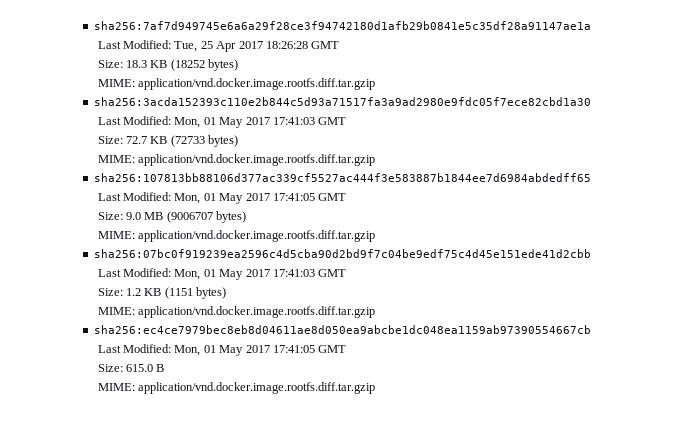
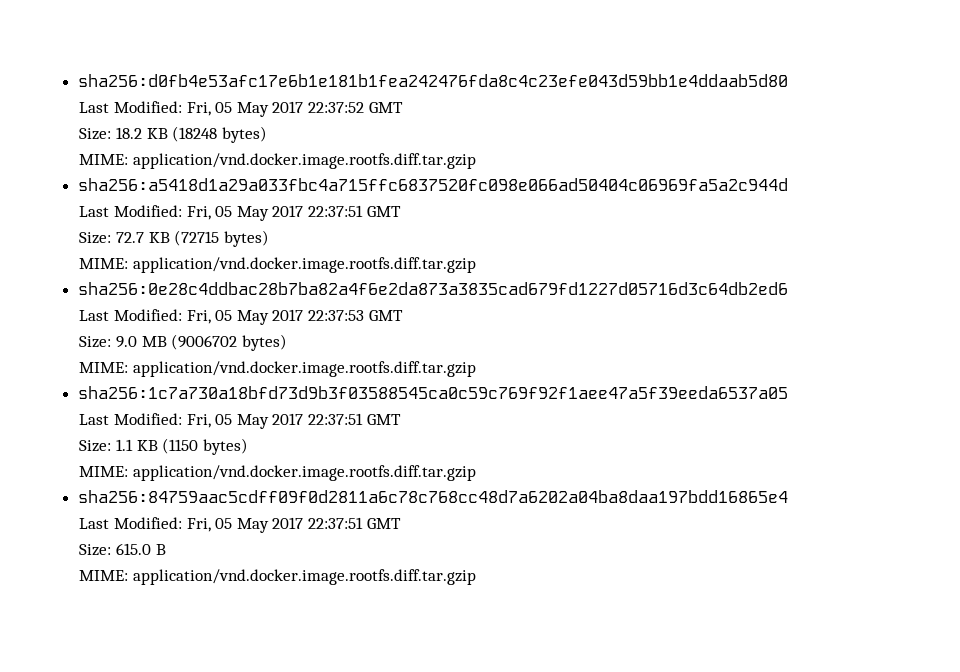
[94,21,592,30] [97,40,340,52] [97,59,239,71] [97,78,376,90] [94,97,592,106] [97,116,315,128] sha256:7af7d949745e6a6a29f28ce3f94742180d1afb29b0841e5c35df28a91147ae1a // Last Modified: Tue, 25 Apr 2017 18:26:28 GMT // Size: 18.3 KB (18252 bytes) // MIME: application/vnd.docker.image.rootfs.diff.tar.gzip // sha256:3acda152393c110e2b844c5d93a71517fa3a9ad2980e9fdc05f7ece82cbd1a30 // Last Modified: Mon, 01 May 2017 17:41:03 -> [77,74,788,87] [79,101,403,117] [79,126,267,143] [79,153,477,169] [77,178,788,191] [79,205,364,221] sha256:d0fb4e53afc17e6b1e181b1fea242476fda8c4c23efe043d59bb1e4ddaab5d80 // Last Modified: Fri, 05 May 2017 22:37:52 GMT // Size: 18.2 KB (18248 bytes) // MIME: application/vnd.docker.image.rootfs.diff.tar.gzip // sha256:a5418d1a29a033fbc4a715ffc6837520fc098e066ad50404c06969fa5a2c944d // Last Modified: Fri, 05 May 2017 22:37:51
[170,135,239,147] [97,154,376,166] [94,173,592,182] [97,192,315,204] (72733 bytes) // MIME: application/vnd.docker.image.rootfs.diff.tar.gzip // sha256:107813bb88106d377ac339cf5527ac444f3e583887b1844ee7d6984abdedff65 // Last Modified: Mon, 01 May 2017 17:41:05 -> [174,230,269,247] [79,257,477,273] [77,282,788,295] [79,309,365,325] (72715 bytes) // MIME: application/vnd.docker.image.rootfs.diff.tar.gzip // sha256:0e28c4ddbac28b7ba82a4f6e2da873a3835cad679fd1227d05716d3c64db2ed6 // Last Modified: Fri, 05 May 2017 22:37:53
[166,211,247,223] [97,230,376,242] [94,249,592,258] [97,268,347,280] [97,287,227,299] [97,306,376,318] [94,325,592,334] [97,344,315,356] (9006707 bytes) // MIME: application/vnd.docker.image.rootfs.diff.tar.gzip // sha256:07bc0f919239ea2596c4d5cba90d2bd9f7c04be9edf75c4d45e151ede41d2cbb // Last Modified: Mon, 01 May 2017 17:41:03 GMT // Size: 1.2 KB (1151 bytes) // MIME: application/vnd.docker.image.rootfs.diff.tar.gzip // sha256:ec4ce7979bec8eb8d04611ae8d050ea9abcbe1dc048ea1159ab97390554667cb // Last Modified: Mon, 01 May 2017 17:41:05 -> [171,334,287,351] [79,361,477,377] [77,386,788,399] [79,413,401,429] [79,438,248,455] [79,465,477,481] [77,490,788,503] [79,517,364,533] (9006702 bytes) // MIME: application/vnd.docker.image.rootfs.diff.tar.gzip // sha256:1c7a730a18bfd73d9b3f03588545ca0c59c769f92f1aee47a5f39eeda6537a05 // Last Modified: Fri, 05 May 2017 22:37:51 GMT // Size: 1.1 KB (1150 bytes) // MIME: application/vnd.docker.image.rootfs.diff.tar.gzip // sha256:84759aac5cdff09f0d2811a6c78c768cc48d7a6202a04ba8daa197bdd16865e4 // Last Modified: Fri, 05 May 2017 22:37:51

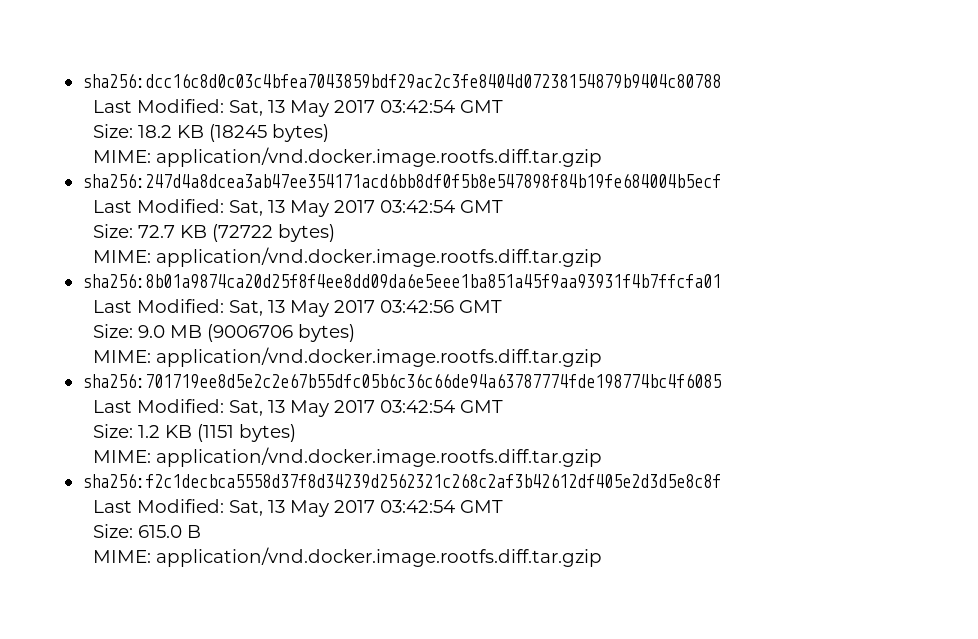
[77,74,788,87] [79,101,365,117] sha256:d0fb4e53afc17e6b1e181b1fea242476fda8c4c23efe043d59bb1e4ddaab5d80 // Last Modified: Fri, 05 May 2017 22:37:52 -> [81,73,721,89] [93,99,456,117] sha256:dcc16c8d0c03c4bfea7043859bdf29ac2c3fe8404d07238154879b9404c80788 // Last Modified: Sat, 13 May 2017 03:42:54
[172,126,267,143] [79,153,477,169] [77,178,788,191] [79,205,364,221] (18248 bytes) // MIME: application/vnd.docker.image.rootfs.diff.tar.gzip // sha256:a5418d1a29a033fbc4a715ffc6837520fc098e066ad50404c06969fa5a2c944d // Last Modified: Fri, 05 May 2017 22:37:51 -> [209,124,330,142] [93,147,603,167] [81,173,721,189] [93,199,456,217] (18245 bytes) // MIME: application/vnd.docker.image.rootfs.diff.tar.gzip // sha256:247d4a8dcea3ab47ee354171acd6bb8df0f5b8e547898f84b19fe684004b5ecf // Last Modified: Sat, 13 May 2017 03:42:54
[174,230,269,247] [79,257,477,273] [77,282,788,295] [79,309,365,325] (72715 bytes) // MIME: application/vnd.docker.image.rootfs.diff.tar.gzip // sha256:0e28c4ddbac28b7ba82a4f6e2da873a3835cad679fd1227d05716d3c64db2ed6 // Last Modified: Fri, 05 May 2017 22:37:53 -> [212,224,336,242] [93,247,603,267] [81,273,721,289] [93,299,455,317] (72722 bytes) // MIME: application/vnd.docker.image.rootfs.diff.tar.gzip // sha256:8b01a9874ca20d25f8f4ee8dd09da6e5eee1ba851a45f9aa93931f4b7ffcfa01 // Last Modified: Sat, 13 May 2017 03:42:56
[171,334,287,351] [79,361,477,377] [77,386,788,399] [79,413,401,429] [79,438,248,455] [79,465,477,481] [77,490,788,503] [79,517,364,533] (9006702 bytes) // MIME: application/vnd.docker.image.rootfs.diff.tar.gzip // sha256:1c7a730a18bfd73d9b3f03588545ca0c59c769f92f1aee47a5f39eeda6537a05 // Last Modified: Fri, 05 May 2017 22:37:51 GMT // Size: 1.1 KB (1150 bytes) // MIME: application/vnd.docker.image.rootfs.diff.tar.gzip // sha256:84759aac5cdff09f0d2811a6c78c768cc48d7a6202a04ba8daa197bdd16865e4 // Last Modified: Fri, 05 May 2017 22:37:51 -> [207,324,356,342] [93,347,603,367] [81,373,721,389] [93,399,504,417] [93,424,297,442] [93,447,603,467] [81,473,721,489] [93,499,456,517] (9006706 bytes) // MIME: application/vnd.docker.image.rootfs.diff.tar.gzip // sha256:701719ee8d5e2c2e67b55dfc05b6c36c66de94a63787774fde198774bc4f6085 // Last Modified: Sat, 13 May 2017 03:42:54 GMT // Size: 1.2 KB (1151 bytes) // MIME: application/vnd.docker.image.rootfs.diff.tar.gzip // sha256:f2c1decbca5558d37f8d34239d2562321c268c2af3b42612df405e2d3d5e8c8f // Last Modified: Sat, 13 May 2017 03:42:54

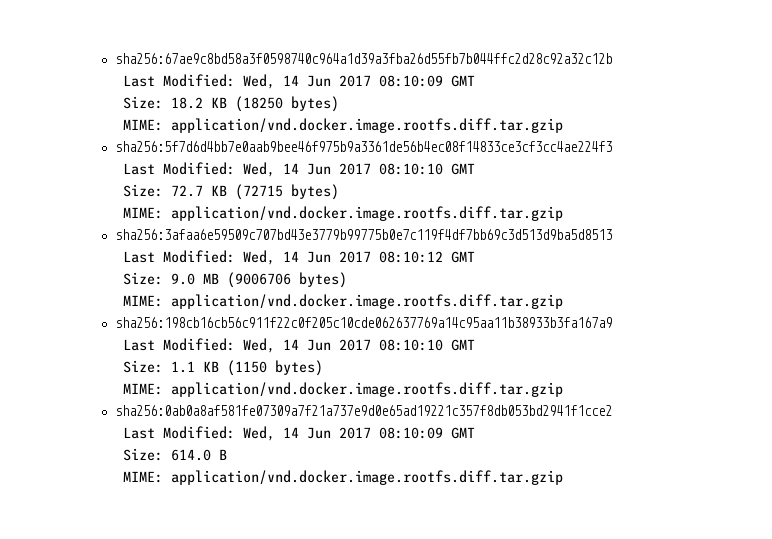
[81,73,721,89] [93,99,456,117] sha256:dcc16c8d0c03c4bfea7043859bdf29ac2c3fe8404d07238154879b9404c80788 // Last Modified: Sat, 13 May 2017 03:42:54 -> [114,53,612,64] [122,74,443,89] sha256:67ae9c8bd58a3f0598740c964a1d39a3fba26d55fb7b044ffc2d28c92a32c12b // Last Modified: Wed, 14 Jun 2017 08:10:09
[209,124,330,142] [93,147,603,167] [81,173,721,189] [93,199,456,217] (18245 bytes) // MIME: application/vnd.docker.image.rootfs.diff.tar.gzip // sha256:247d4a8dcea3ab47ee354171acd6bb8df0f5b8e547898f84b19fe684004b5ecf // Last Modified: Sat, 13 May 2017 03:42:54 -> [234,96,339,112] [122,118,563,133] [114,141,612,152] [122,162,443,177] (18250 bytes) // MIME: application/vnd.docker.image.rootfs.diff.tar.gzip // sha256:5f7d6d4bb7e0aab9bee46f975b9a3361de56b4ec08f14833ce3cf3cc4ae224f3 // Last Modified: Wed, 14 Jun 2017 08:10:10
[212,224,336,242] [93,247,603,267] [81,273,721,289] [93,299,455,317] (72722 bytes) // MIME: application/vnd.docker.image.rootfs.diff.tar.gzip // sha256:8b01a9874ca20d25f8f4ee8dd09da6e5eee1ba851a45f9aa93931f4b7ffcfa01 // Last Modified: Sat, 13 May 2017 03:42:56 -> [234,184,339,200] [122,206,563,221] [114,229,612,240] [122,250,443,265] (72715 bytes) // MIME: application/vnd.docker.image.rootfs.diff.tar.gzip // sha256:3afaa6e59509c707bd43e3779b99775b0e7c119f4df7bb69c3d513d9ba5d8513 // Last Modified: Wed, 14 Jun 2017 08:10:12
[81,373,721,389] [93,399,504,417] [93,424,297,442] [93,447,603,467] [81,473,721,489] [93,499,504,517] [93,524,183,538] sha256:701719ee8d5e2c2e67b55dfc05b6c36c66de94a63787774fde198774bc4f6085 // Last Modified: Sat, 13 May 2017 03:42:54 GMT // Size: 1.2 KB (1151 bytes) // MIME: application/vnd.docker.image.rootfs.diff.tar.gzip // sha256:f2c1decbca5558d37f8d34239d2562321c268c2af3b42612df405e2d3d5e8c8f // Last Modified: Sat, 13 May 2017 03:42:54 GMT // Size: 615.0 -> [114,317,612,328] [122,338,475,353] [122,360,323,376] [122,382,563,397] [114,405,612,416] [122,426,475,441] [122,448,211,461] sha256:198cb16cb56c911f22c0f205c10cde062637769a14c95aa11b38933b3fa167a9 // Last Modified: Wed, 14 Jun 2017 08:10:10 GMT // Size: 1.1 KB (1150 bytes) // MIME: application/vnd.docker.image.rootfs.diff.tar.gzip // sha256:0ab0a8af581fe07309a7f21a737e9d0e65ad19221c357f8db053bd2941f1cce2 // Last Modified: Wed, 14 Jun 2017 08:10:09 GMT // Size: 614.0

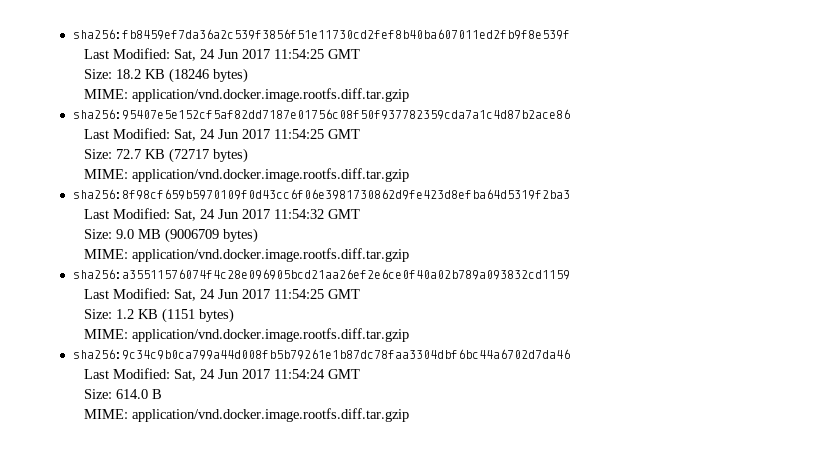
[114,53,612,64] [122,74,443,89] sha256:67ae9c8bd58a3f0598740c964a1d39a3fba26d55fb7b044ffc2d28c92a32c12b // Last Modified: Wed, 14 Jun 2017 08:10:09 -> [73,29,571,40] [83,48,324,61] sha256:fb8459ef7da36a2c539f3856f51e11730cd2fef8b40ba607011ed2fb9f8e539f // Last Modified: Sat, 24 Jun 2017 11:54:25
[234,96,339,112] [122,118,563,133] [114,141,612,152] [122,162,443,177] (18250 bytes) // MIME: application/vnd.docker.image.rootfs.diff.tar.gzip // sha256:5f7d6d4bb7e0aab9bee46f975b9a3361de56b4ec08f14833ce3cf3cc4ae224f3 // Last Modified: Wed, 14 Jun 2017 08:10:10 -> [168,68,248,83] [83,88,409,102] [73,109,571,120] [83,128,324,141] (18246 bytes) // MIME: application/vnd.docker.image.rootfs.diff.tar.gzip // sha256:95407e5e152cf5af82dd7187e01756c08f50f937782359cda7a1c4d87b2ace86 // Last Modified: Sat, 24 Jun 2017 11:54:25
[234,184,339,200] [122,206,563,221] [114,229,612,240] [122,250,443,265] (72715 bytes) // MIME: application/vnd.docker.image.rootfs.diff.tar.gzip // sha256:3afaa6e59509c707bd43e3779b99775b0e7c119f4df7bb69c3d513d9ba5d8513 // Last Modified: Wed, 14 Jun 2017 08:10:12 -> [168,148,248,163] [83,168,409,182] [73,189,571,200] [83,208,324,221] (72717 bytes) // MIME: application/vnd.docker.image.rootfs.diff.tar.gzip // sha256:8f98cf659b5970109f0d43cc6f06e3981730862d9fe423d8efba64d5319f2ba3 // Last Modified: Sat, 24 Jun 2017 11:54:32
[226,272,347,288] [122,294,563,309] [114,317,612,328] [122,338,475,353] [122,360,323,376] [122,382,563,397] [114,405,612,416] [122,426,443,441] (9006706 bytes) // MIME: application/vnd.docker.image.rootfs.diff.tar.gzip // sha256:198cb16cb56c911f22c0f205c10cde062637769a14c95aa11b38933b3fa167a9 // Last Modified: Wed, 14 Jun 2017 08:10:10 GMT // Size: 1.1 KB (1150 bytes) // MIME: application/vnd.docker.image.rootfs.diff.tar.gzip // sha256:0ab0a8af581fe07309a7f21a737e9d0e65ad19221c357f8db053bd2941f1cce2 // Last Modified: Wed, 14 Jun 2017 08:10:09 -> [164,228,258,243] [83,248,409,262] [73,269,571,280] [83,288,360,301] [83,308,234,323] [83,328,409,342] [73,349,571,360] [83,368,325,381] (9006709 bytes) // MIME: application/vnd.docker.image.rootfs.diff.tar.gzip // sha256:a35511576074f4c28e096905bcd21aa26ef2e6ce0f40a02b789a093832cd1159 // Last Modified: Sat, 24 Jun 2017 11:54:25 GMT // Size: 1.2 KB (1151 bytes) // MIME: application/vnd.docker.image.rootfs.diff.tar.gzip // sha256:9c34c9b0ca799a44d008fb5b79261e1b87dc78faa3304dbf6bc44a6702d7da46 // Last Modified: Sat, 24 Jun 2017 11:54:24

